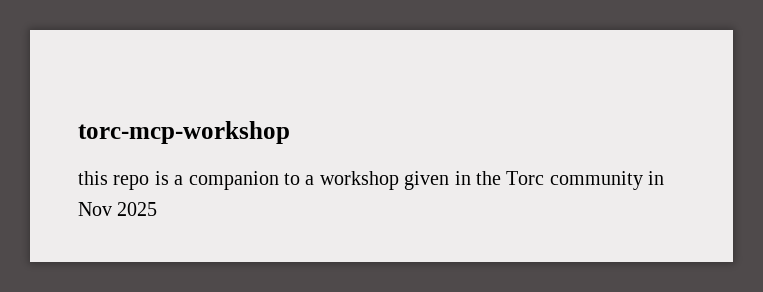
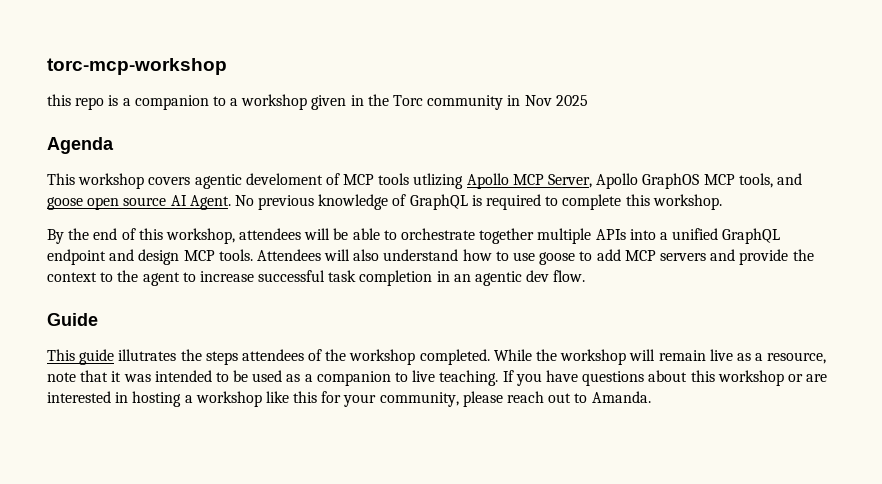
(158, 209) none -> [47,137,114,154] [47,173,802,189] [47,194,722,210] [47,228,781,244] [47,249,814,265] [47,270,586,286] [47,313,98,326] [47,349,827,365] [47,370,828,386] [47,391,651,407] // Agenda // This workshop covers agentic develoment of MCP tools utlizing Apollo MCP Server, Apollo GraphOS MCP tools, and goose open source AI Agent. No previous knowledge of GraphQL is required to complete this workshop. // By the end of this workshop, attendees will be able to orchestrate together multiple APIs into a unified GraphQL endpoint and design MCP tools. Attendees will also understand how to use goose to add MCP servers and provide the context to the agent to increase successful task completion in an agentic dev flow. // Guide // This guide illutrates the steps attendees of the workshop completed. While the workshop will remain live as a resource, note that it was intended to be used as a companion to live teaching. If you have questions about this workshop or are interested in hosting a workshop like this for your community, please reach out to Amanda.

